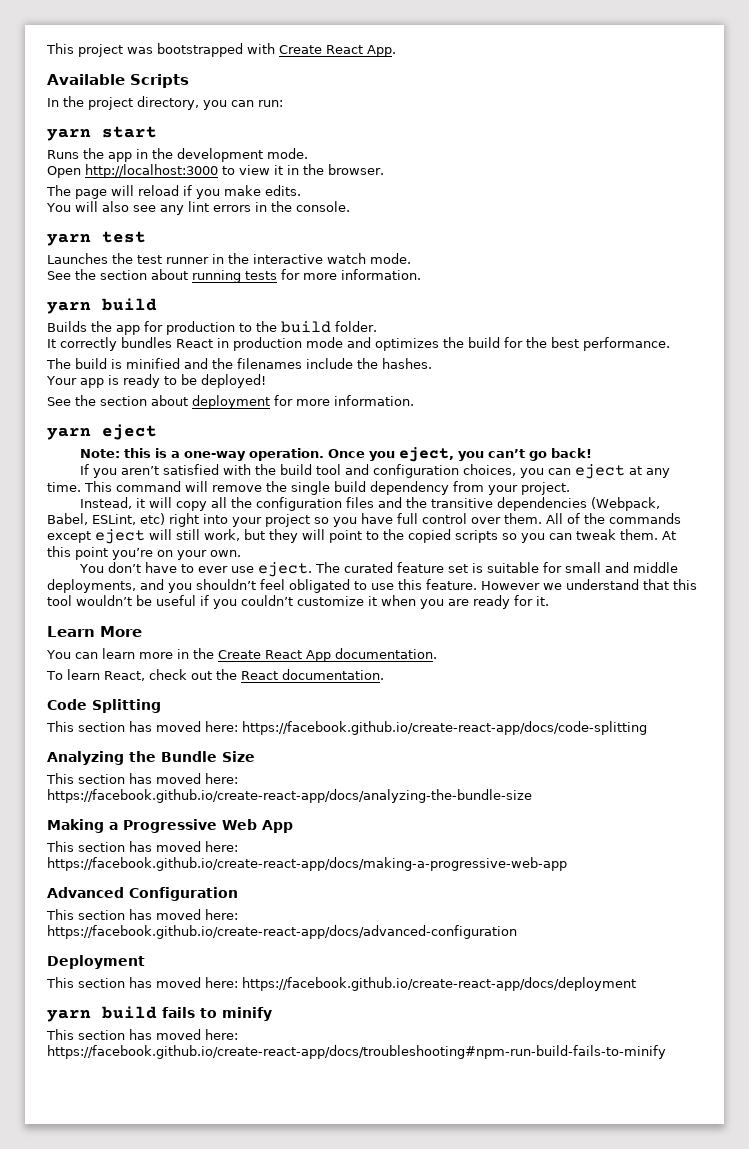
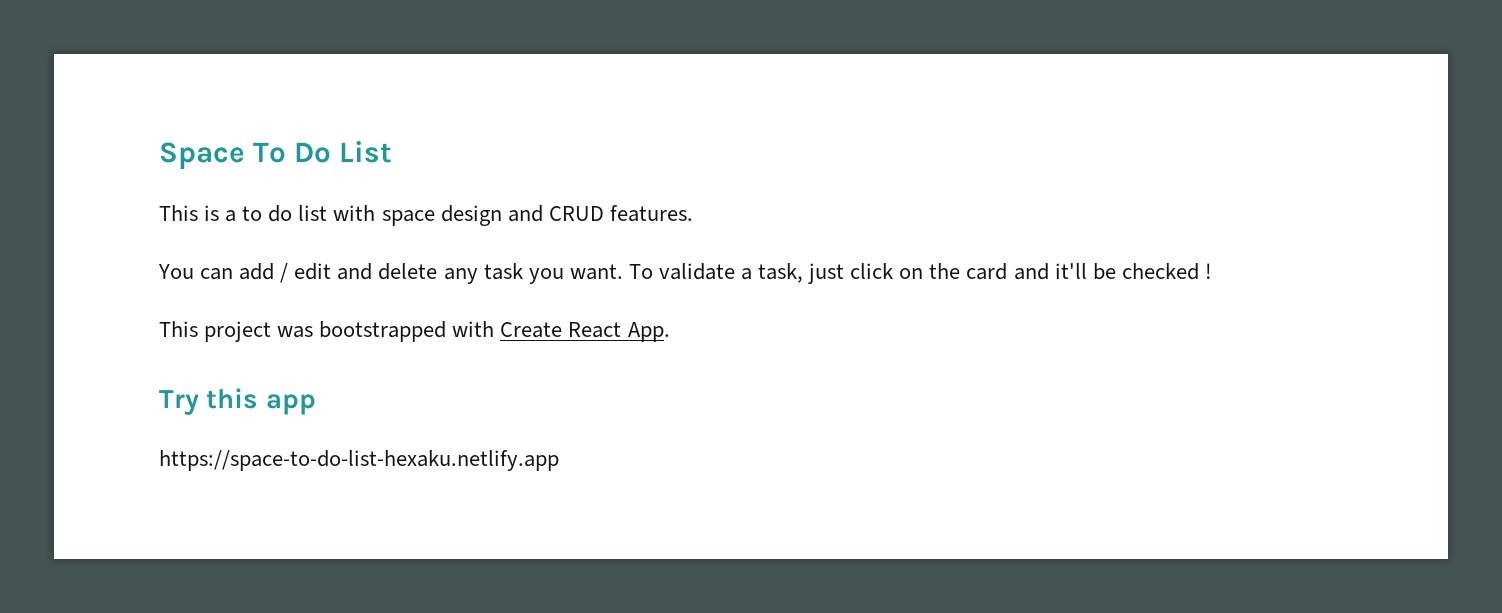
(46, 48) none -> [159,141,392,169] [159,205,693,226] [158,263,1212,284] Space To Do List // This is a to do list with space design and CRUD features. // You can add / edit and delete any task you want. To validate a task, just click on the card and it'll be checked ! //
[47,74,189,88] [47,96,283,110] [47,126,157,141] [47,148,308,162] [47,164,384,178] [46,185,301,199] [46,201,350,215] [47,231,146,246] [47,253,411,264] [47,269,421,283] [47,298,157,314] [47,321,377,335] [47,337,670,351] [46,358,432,369] [46,374,266,388] [47,395,414,409] [47,424,157,440] [79,447,592,462] [79,464,670,479] [47,481,570,495] [79,497,660,511] [47,513,681,527] [47,529,676,544] [47,546,241,560] [78,562,678,577] [47,579,697,593] [47,595,549,609] [47,626,142,637] [46,648,437,662] [46,669,384,681] [47,699,161,713] [46,721,647,735] [47,751,255,765] [46,773,238,784] [47,789,532,803] [47,819,293,833] [46,841,238,852] [47,857,567,871] [47,887,238,901] [46,909,238,920] [47,925,517,939] [47,955,145,969] [46,977,636,991] [47,1006,272,1022] [46,1029,238,1040] [47,1045,666,1059] Available Scripts // In the project directory, you can run: // yarn start // Runs the app in the development mode. // Open http://localhost:3000 to view it in the browser. // The page will reload if you make edits. // You will also see any lint errors in the console. // yarn test // Launches the test runner in the interactive watch mode. // See the section about running tests for more information. // yarn build // Builds the app for production to the build folder. // It correctly bundles React in production mode and optimizes the build for the best performance. // The build is minified and the filenames include the hashes. // Your app is ready to be deployed! // See the section about deployment for more information. // yarn eject // Note: this is a one-way operation. Once you eject, you can’t go back! // If you aren’t satisfied with the build tool and configuration choices, you can eject at any time. This command will remove the single build dependency from your project. // Instead, it will copy all the configuration files and the transitive dependencies (Webpack, Babel, ESLint, etc) right into your project so you have full control over them. All of the commands except eject will still work, but they will point to the copied scripts so you can tweak them. At this point you’re on your own. // You don’t have to ever use eject. The curated feature set is suitable for small and middle deployments, and you shouldn’t feel obligated to use this feature. However we understand that this tool wouldn’t be useful if you couldn’t customize it when you are ready for it. // Learn More // You can learn more in the Create React App documentation. // To learn React, check out the React documentation. // Code Splitting // This section has moved here: https://facebook.github.io/create-react-app/docs/code-splitting // Analyzing the Bundle Size // This section has moved here: https://facebook.github.io/create-react-app/docs/analyzing-the-bundle-size // Making a Progressive Web App // This section has moved here: https://facebook.github.io/create-react-app/docs/making-a-progressive-web-app // Advanced Configuration // This section has moved here: https://facebook.github.io/create-react-app/docs/advanced-configuration // Deployment // This section has moved here: https://facebook.github.io/create-react-app/docs/deployment // yarn build fails to minify // This section has moved here: https://facebook.github.io/create-react-app/docs/troubleshooting#npm-run-build-fails-to-minify -> [159,388,316,415] [159,450,559,471] Try this app // https://space-to-do-list-hexaku.netlify.app

